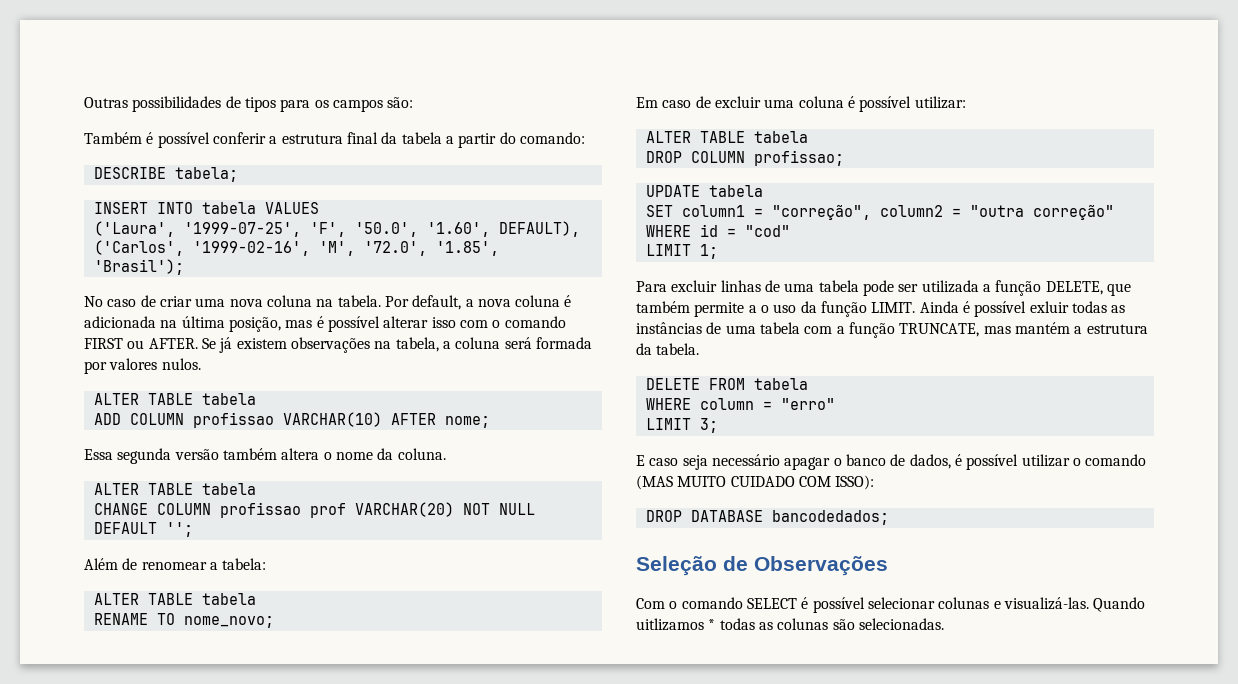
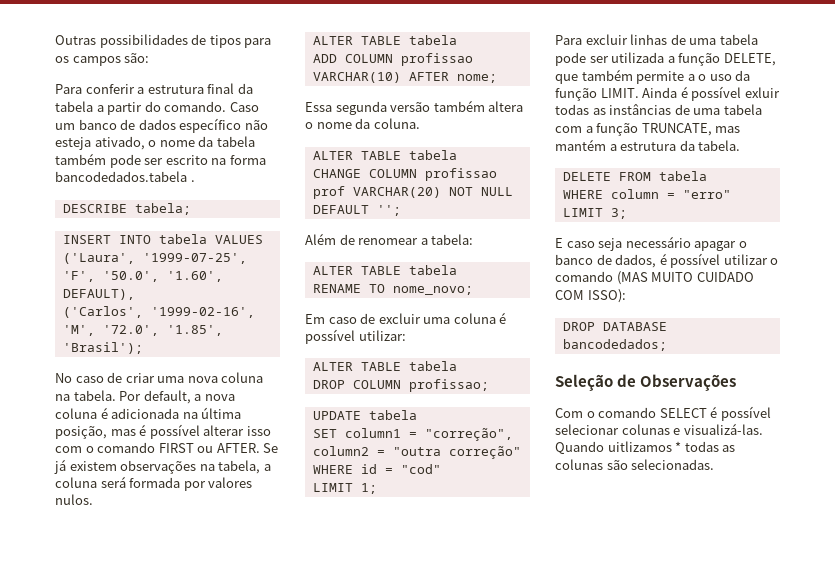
[84,132,210,148] Também é possível -> [55,84,82,94] Para
[519,132,585,144] comando: -> [164,101,259,112] [55,118,268,133] [55,136,255,150] [55,153,266,168] [55,171,195,182] comando. Caso um banco de dados específico não esteja ativado, o nome da tabela também pode ser escrito na forma bancodedados.tabela .

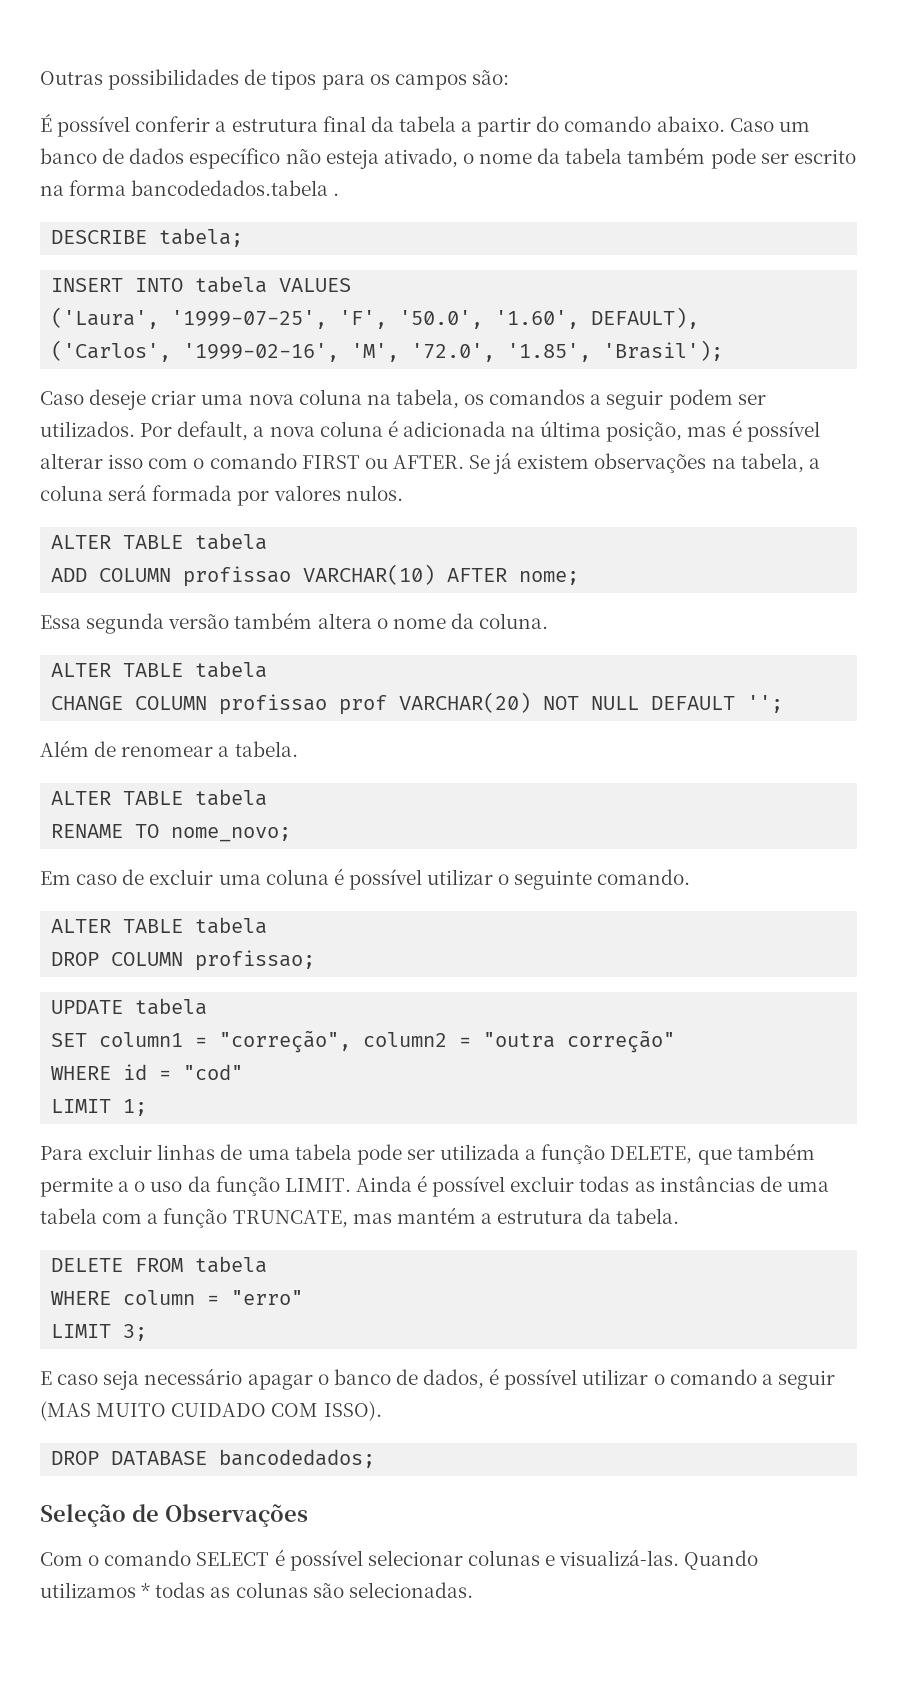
[55,84,82,94] Para -> [40,114,131,137] É possível
[164,101,227,112] comando. -> [564,116,725,132] comando abaixo.
[55,372,123,383] No caso de -> [40,389,147,410] Caso deseje
[73,390,116,401] tabela. -> [395,389,766,410] [40,421,135,437] tabela, os comandos a seguir podem ser utilizados.
[431,234,474,245] tabela: -> [234,741,298,757] tabela.
[358,330,406,341] utilizar: -> [427,869,691,890] utilizar o seguinte comando.
[744,87,780,98] exluir -> [510,1176,575,1192] excluir
(613, 276) none -> [761,1370,835,1390] a seguir
[587,289,626,303] ISSO): -> [323,1401,382,1421] ISSO).
[607,441,672,452] uitlizamos -> [40,1582,136,1598] utilizamos

